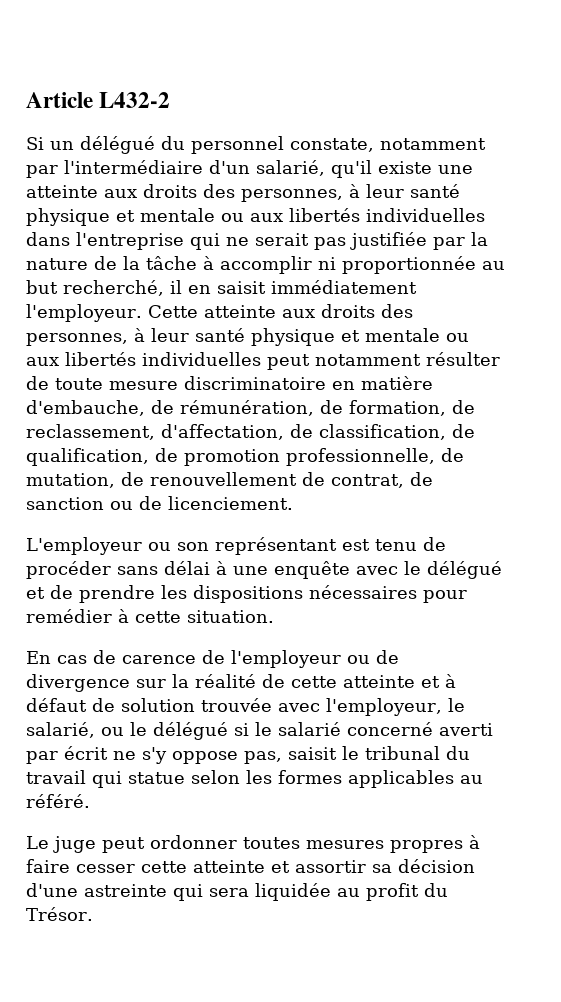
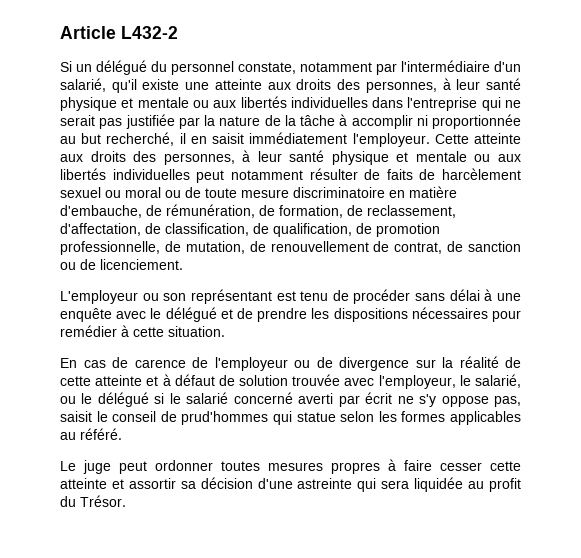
(49, 383) none -> [386,168,521,180] [60,187,201,198] faits de harcèlement sexuel ou moral ou de
[365,746,470,760] [26,770,86,784] tribunal du travail -> [112,411,269,425] conseil de prud'hommes

